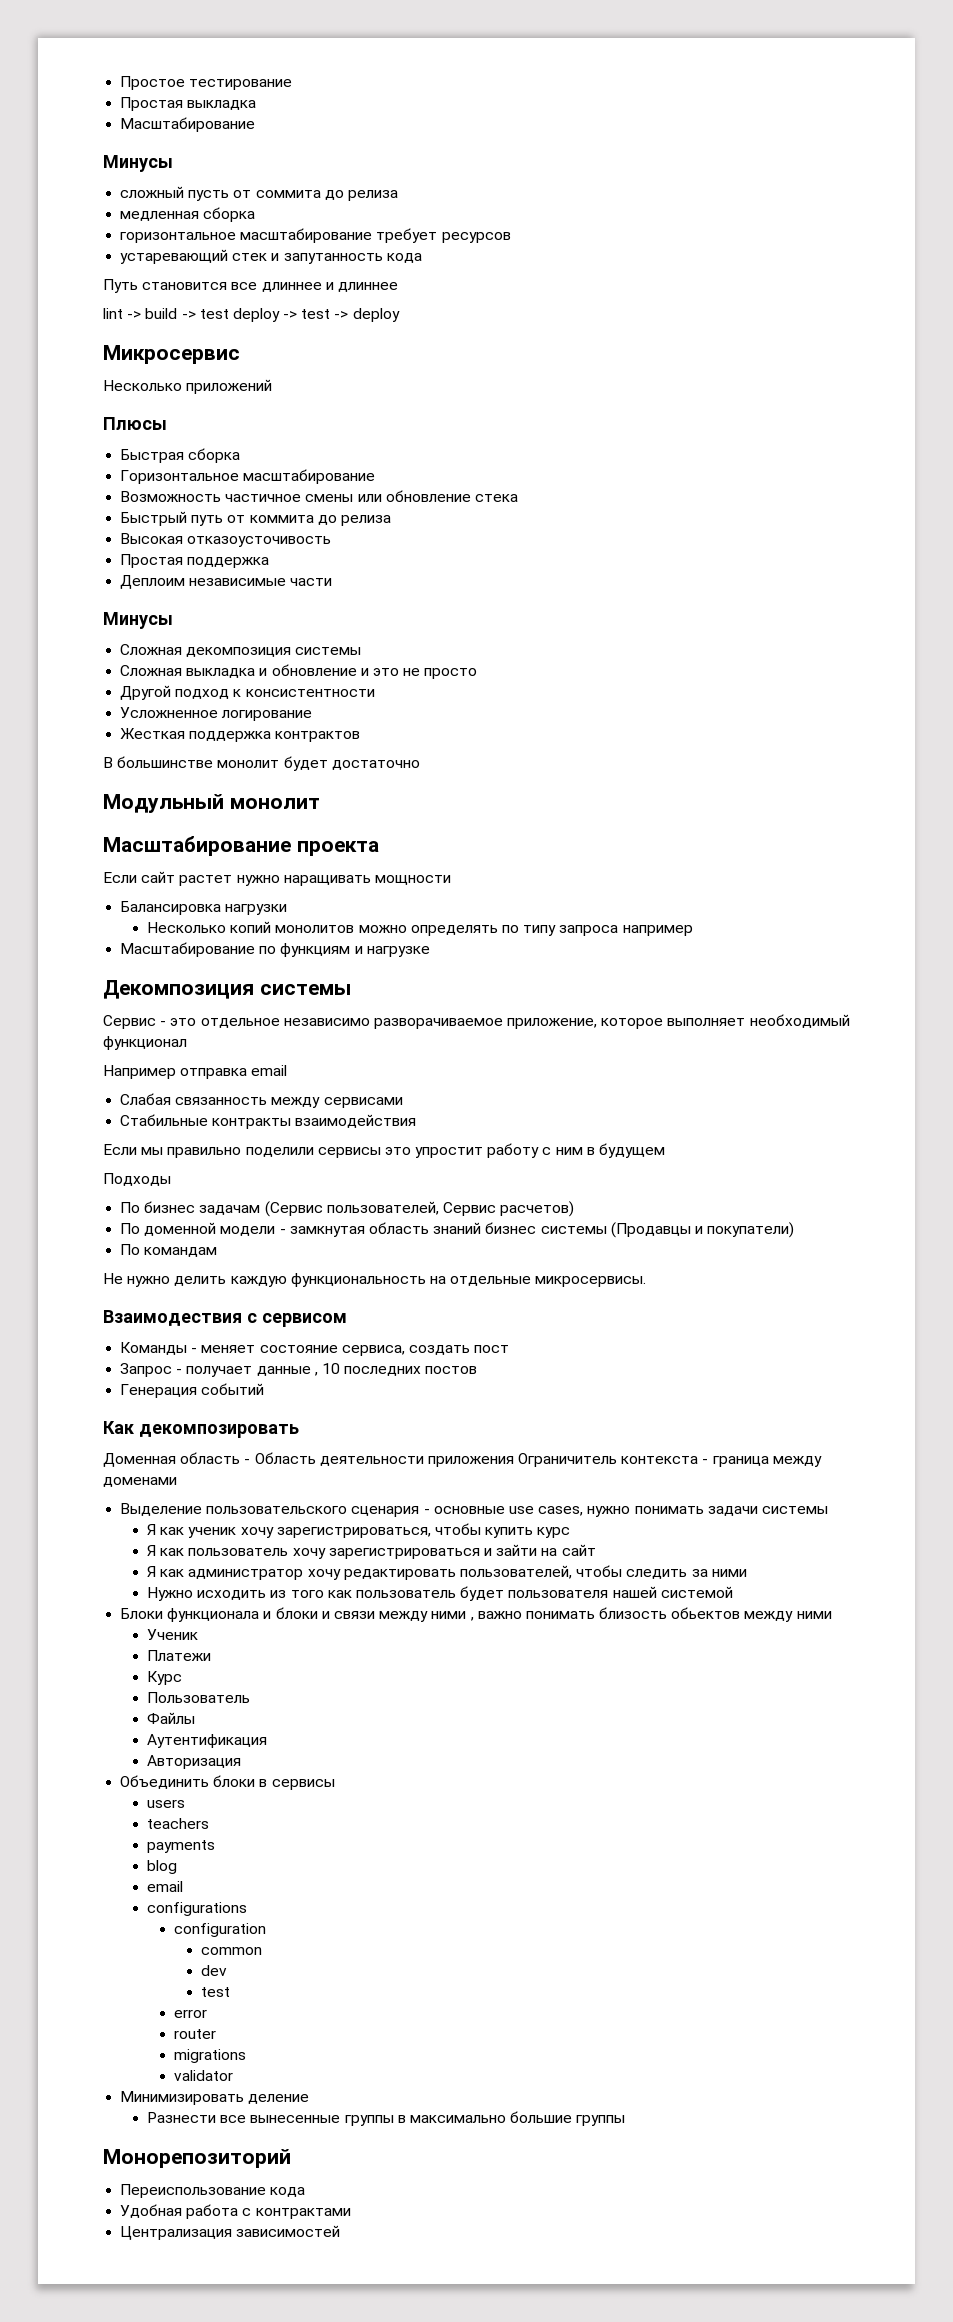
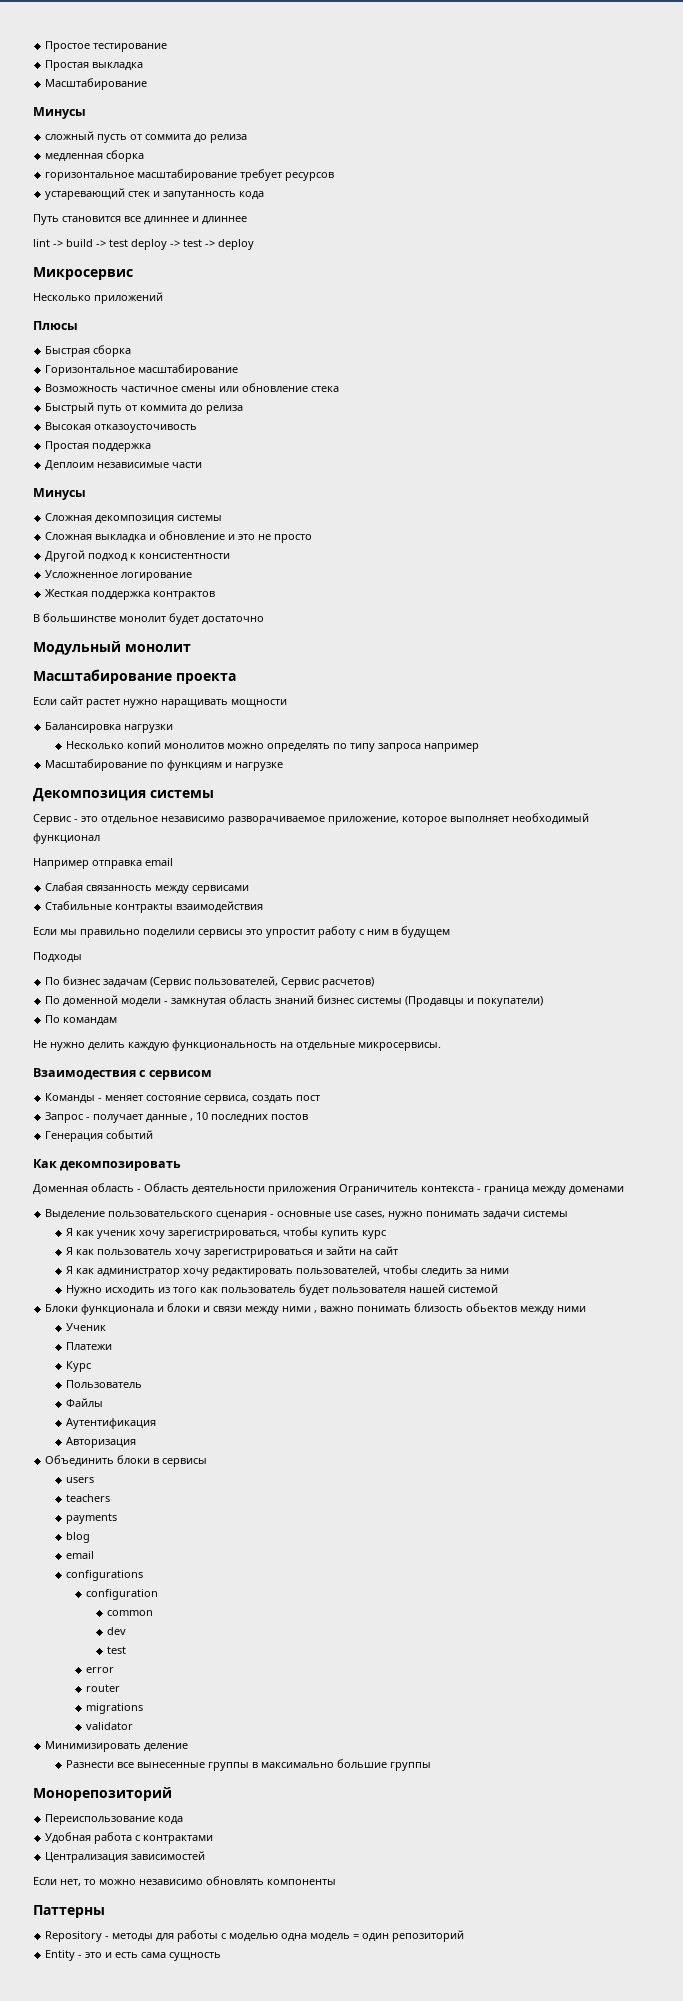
(341, 2231) none -> [33,1876,336,1886] [33,1905,105,1918] [45,1930,465,1942] [45,1950,222,1961] // Если нет, то можно независимо обновлять компоненты // Паттерны // Repository - методы для работы с моделью одна модель = один репозиторий // Entity - это и есть сама сущность

